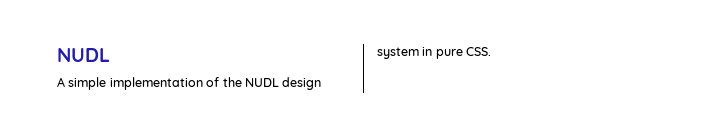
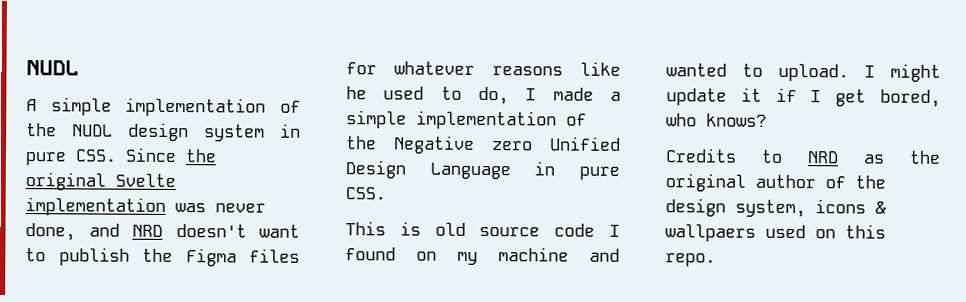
(492, 51) none -> [125,147,217,163] [25,172,176,191] [25,197,266,216] [25,223,300,241] [25,247,300,267] [346,61,621,76] [346,86,621,105] [346,110,587,130] [346,135,621,154] [345,160,620,180] [345,187,386,200] [345,221,620,237] [345,247,620,265] [666,63,941,82] [666,87,941,107] [666,113,767,127] [665,148,941,164] [665,173,886,192] [665,198,886,218] [665,224,886,242] [665,253,716,267] Since the original Svelte implementation was never done, and NRD doesn't want to publish the Figma files for whatever reasons like he used to do, I made a simple implementation of the Negative zero Unified Design Language in pure CSS. // This is old source code I found on my machine and wanted to upload. I might update it if I get bored, who knows? // Credits to NRD as the original author of the design system, icons & wallpaers used on this repo.

